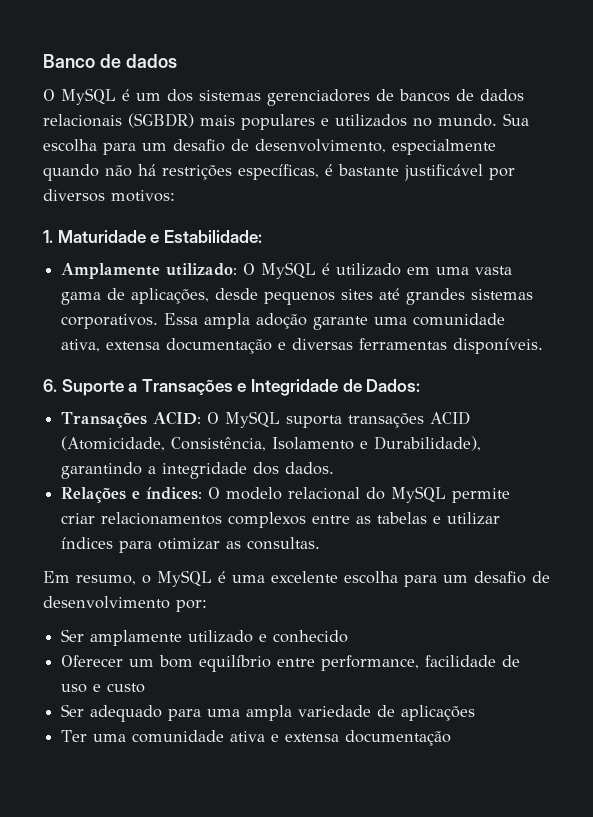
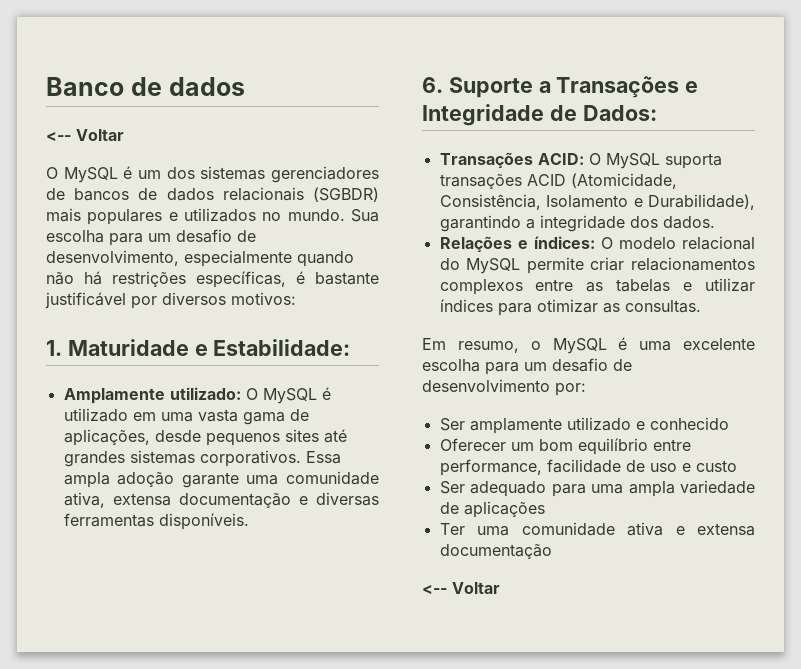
(177, 61) none -> [46,129,124,141] // <-- Voltar
(452, 738) none -> [422,582,500,594] // <-- Voltar

